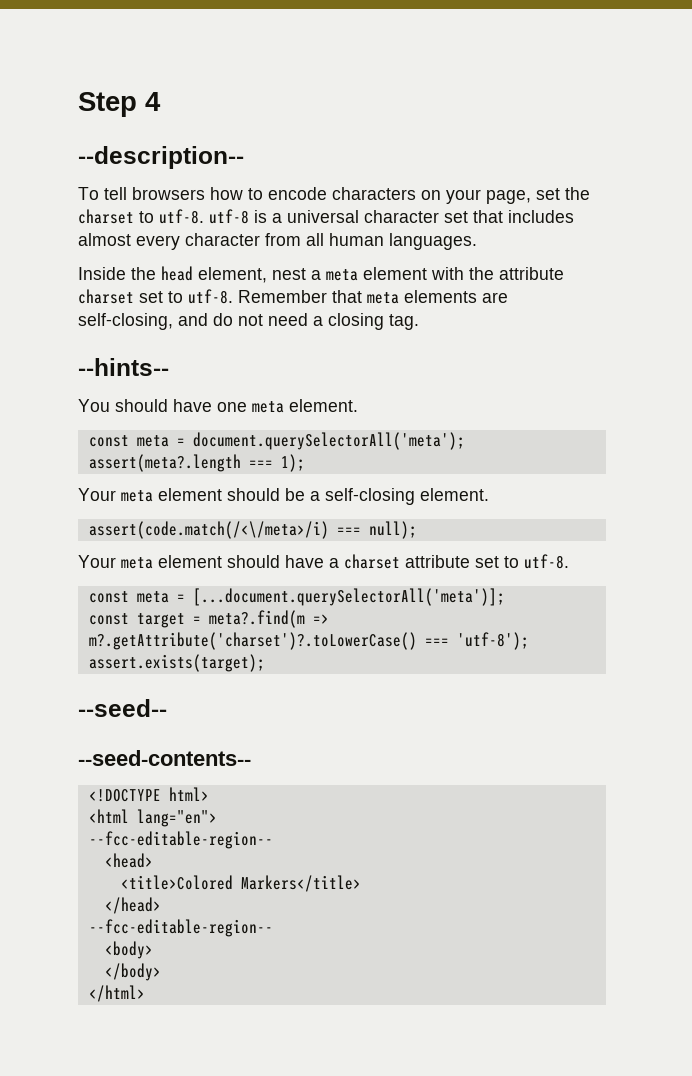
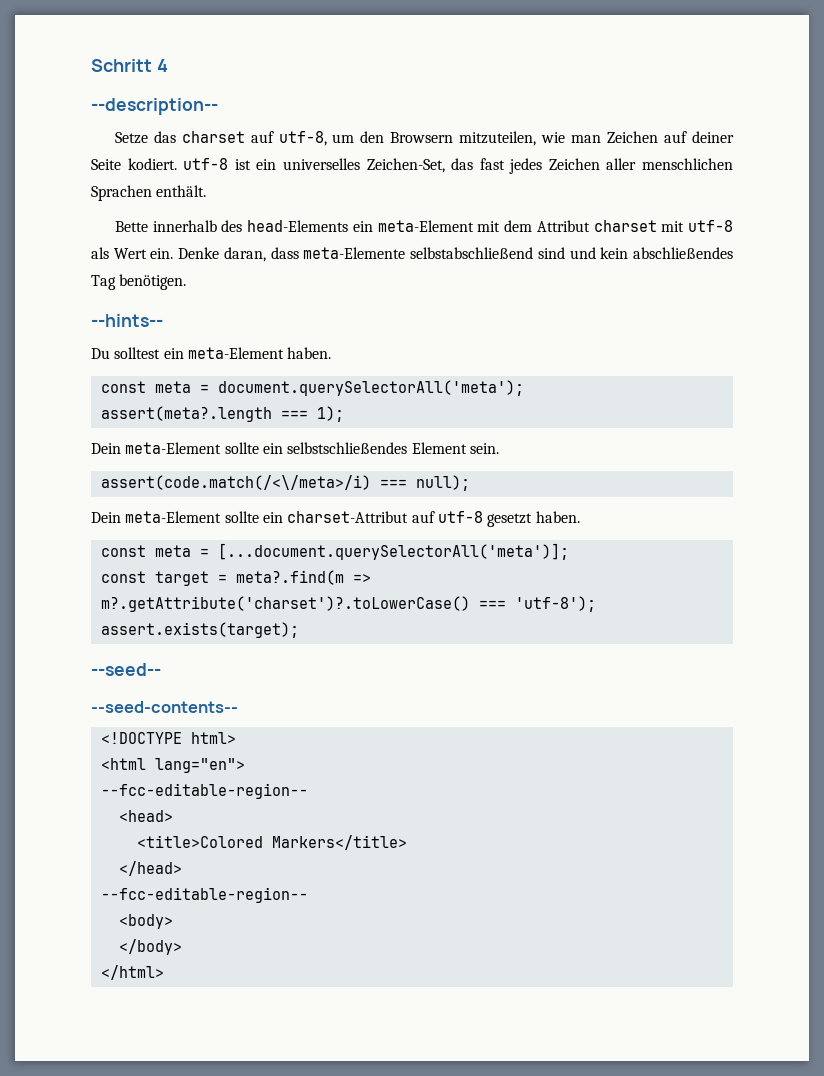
[78,92,137,117] Step -> [91,59,152,72] Schritt
[78,187,590,204] [78,209,574,224] [78,233,477,250] [78,266,564,283] [78,289,508,304] [78,313,419,330] [78,358,169,376] [78,399,358,413] To tell browsers how to encode characters on your page, set the charset to utf-8. utf-8 is a universal character set that includes almost every character from all human languages. // Inside the head element, nest a meta element with the attribute charset set to utf-8. Remember that meta elements are self-closing, and do not need a closing tag. // --hints-- // You should have one meta element. -> [114,131,734,146] [91,158,733,174] [91,185,207,201] [114,220,733,232] [91,247,734,262] [91,274,187,290] [91,314,163,327] [91,347,332,359] Setze das charset auf utf-8, um den Browsern mitzuteilen, wie man Zeichen auf deiner Seite kodiert. utf-8 ist ein universelles Zeichen-Set, das fast jedes Zeichen aller menschlichen Sprachen enthält. // Bette innerhalb des head-Elements ein meta-Element mit dem Attribut charset mit utf-8 als Wert ein. Denke daran, dass meta-Elemente selbstabschließend sind und kein abschließendes Tag benötigen. // --hints-- // Du solltest ein meta-Element haben.
[78,488,489,505] [88,521,417,539] [78,554,569,569] Your meta element should be a self-closing element. // assert(code.match(/<\/meta>/i) === null); // Your meta element should have a charset attribute set to utf-8. -> [91,442,499,454] [100,475,470,491] [91,511,580,527] Dein meta-Element sollte ein selbstschließendes Element sein. // assert(code.match(/<\/meta>/i) === null); // Dein meta-Element sollte ein charset-Attribut auf utf-8 gesetzt haben.

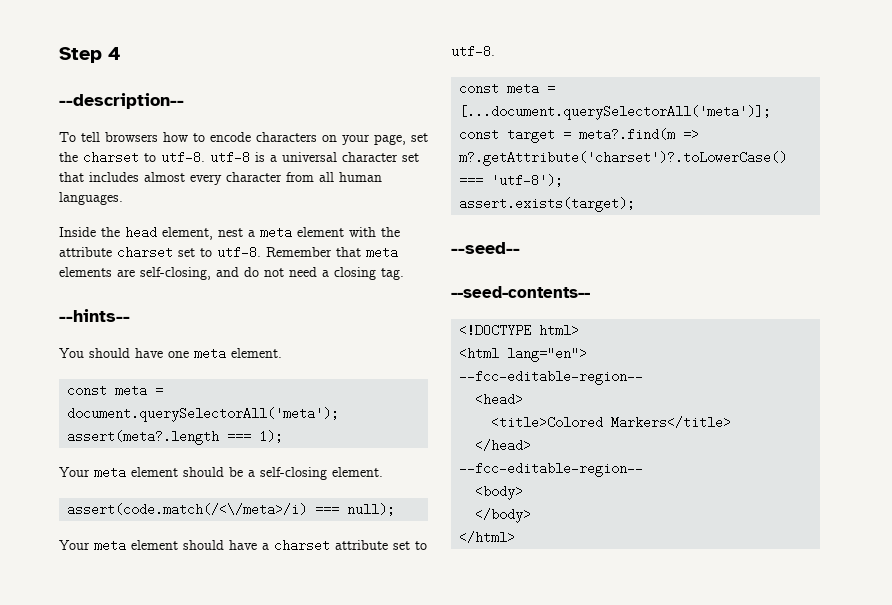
[91,59,152,72] Schritt -> [59,47,102,63] Step
[114,131,734,146] [91,158,733,174] [91,185,207,201] [114,220,733,232] [91,247,734,262] [91,274,187,290] [91,314,163,327] [91,347,332,359] Setze das charset auf utf-8, um den Browsern mitzuteilen, wie man Zeichen auf deiner Seite kodiert. utf-8 ist ein universelles Zeichen-Set, das fast jedes Zeichen aller menschlichen Sprachen enthält. // Bette innerhalb des head-Elements ein meta-Element mit dem Attribut charset mit utf-8 als Wert ein. Denke daran, dass meta-Elemente selbstabschließend sind und kein abschließendes Tag benötigen. // --hints-- // Du solltest ein meta-Element haben. -> [59,132,428,145] [59,151,419,164] [59,172,382,185] [59,192,123,205] [59,226,400,240] [59,246,398,259] [59,267,404,280] [59,309,130,322] [59,347,282,360] To tell browsers how to encode characters on your page, set the charset to utf-8. utf-8 is a universal character set that includes almost every character from all human languages. // Inside the head element, nest a meta element with the attribute charset set to utf-8. Remember that meta elements are self-closing, and do not need a closing tag. // --hints-- // You should have one meta element.
[91,442,499,454] [100,475,470,491] [91,511,580,527] Dein meta-Element sollte ein selbstschließendes Element sein. // assert(code.match(/<\/meta>/i) === null); // Dein meta-Element sollte ein charset-Attribut auf utf-8 gesetzt haben. -> [59,466,383,480] [67,503,396,516] [59,539,427,552] [451,45,495,58] Your meta element should be a self-closing element. // assert(code.match(/<\/meta>/i) === null); // Your meta element should have a charset attribute set to utf-8.

